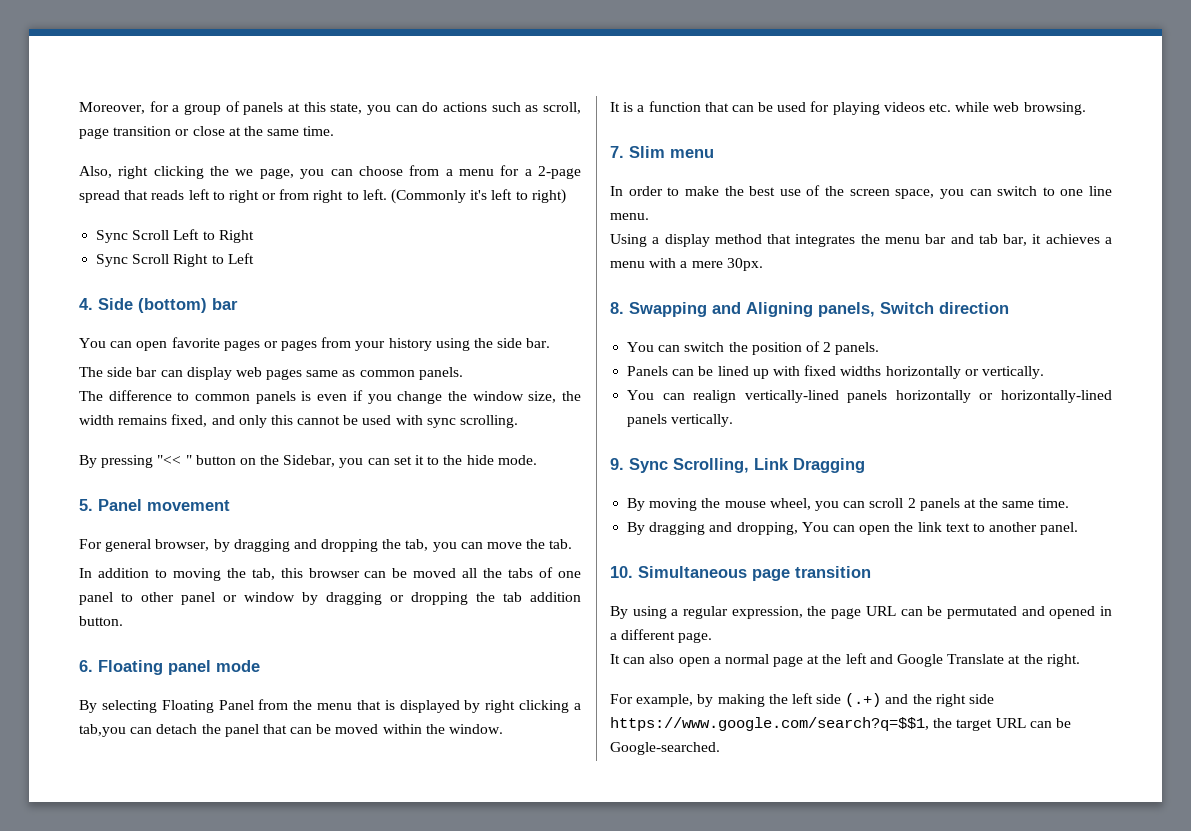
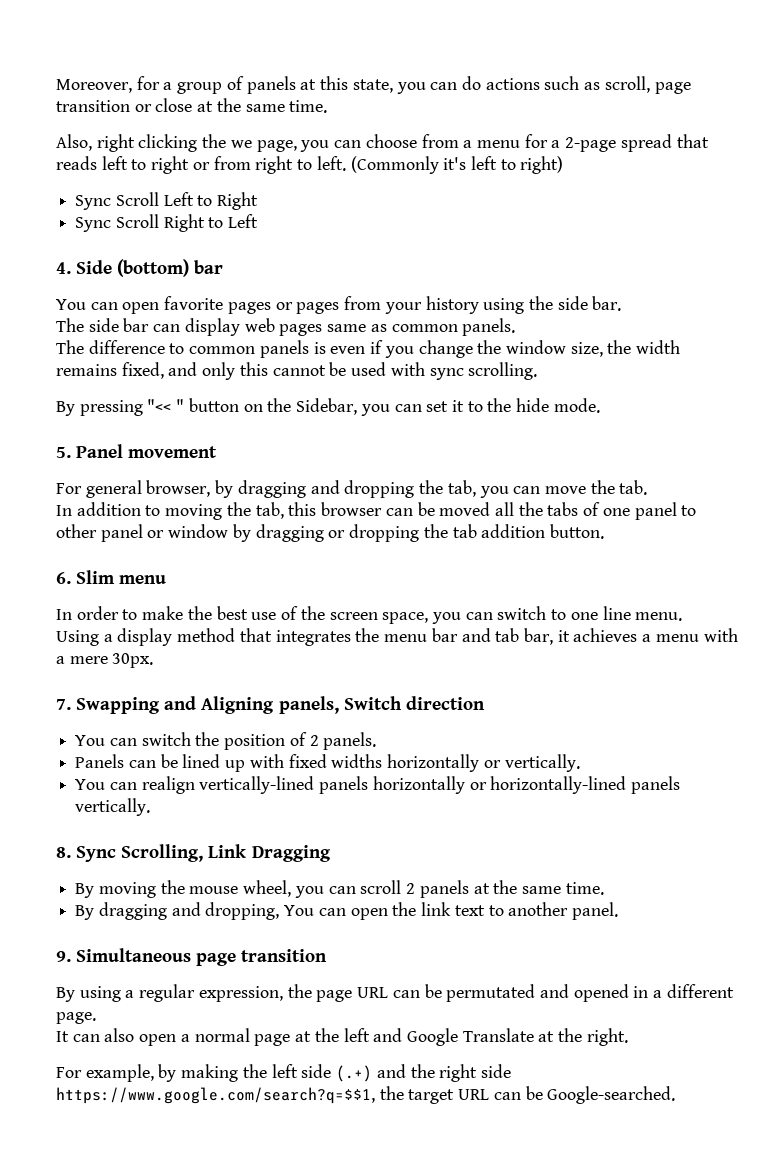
[98,660,260,675] [79,699,582,713] [79,724,504,737] [610,101,1086,115] [610,146,624,158] Floating panel mode // By selecting Floating Panel from the menu that is displayed by right clicking a tab,you can detach the panel that can be moved within the window. // It is a function that can be used for playing videos etc. while web browsing. // 7. -> (71, 578) none
[610,302,624,314] 8. -> [56,699,71,710] 7.
[610,458,624,470] 9. -> [56,847,71,858] 8.
[610,566,633,578] 10. -> [56,951,71,962] 9.

